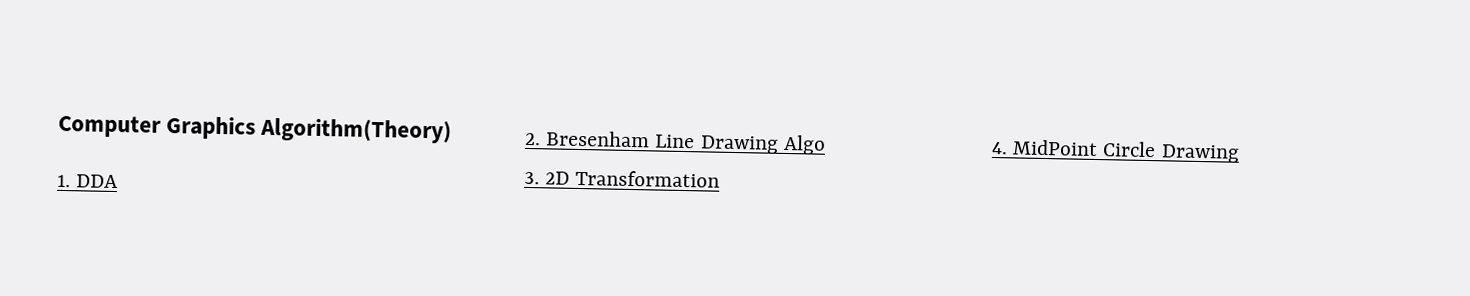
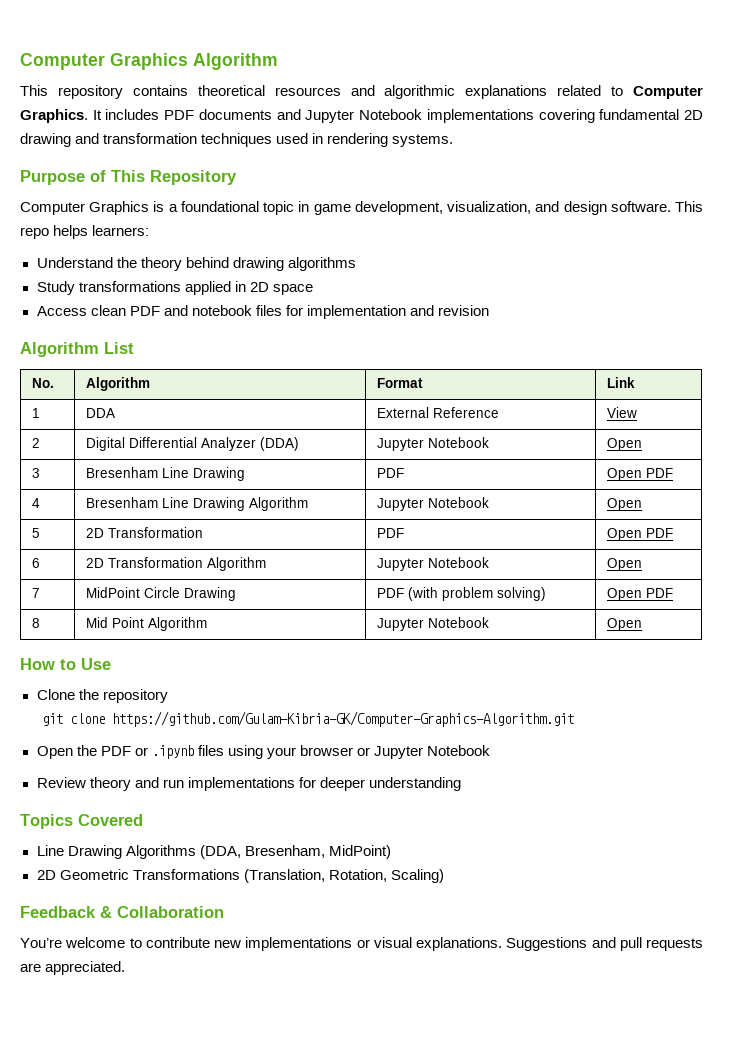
[58,114,453,144] [57,174,119,189] [525,130,826,155] [524,169,721,188] [991,139,1240,163] Computer Graphics Algorithm(Theory) // 1. DDA // 2. Bresenham Line Drawing Algo // 3. 2D Transformation // 4. MidPoint Circle Drawing -> [20,53,278,70] [20,85,703,99] [20,109,704,123] [20,133,454,147] [20,170,237,185] [20,201,704,215] [20,225,150,239] [36,257,356,271] [36,281,313,295] [36,305,489,319] [20,342,134,357] [31,378,54,388] [85,377,150,391] [376,378,423,388] [606,377,635,388] [31,408,40,418] [85,408,115,418] [376,407,499,418] [606,407,637,418] [31,438,40,448] [85,437,299,451] [376,437,489,451] [606,438,642,451] [31,468,40,478] [85,467,245,481] [376,468,404,478] [606,468,673,481] [31,498,40,508] [85,497,308,511] [376,497,489,511] [606,498,642,511] [31,528,40,538] [85,527,203,538] [376,528,404,538] [606,528,673,541] [31,558,40,568] [85,557,266,571] [376,557,489,571] [606,558,642,571] [31,588,40,598] [85,587,236,601] [376,587,546,601] [606,588,673,601] [31,618,40,628] [85,617,207,631] [376,617,489,631] [606,618,642,631] [20,658,111,670] [36,689,168,703] [41,711,574,727] [36,745,491,759] [36,777,461,791] [20,814,143,829] [36,845,391,859] [36,869,444,883] [20,906,224,918] [20,937,703,951] [20,961,126,975] Computer Graphics Algorithm // This repository contains theoretical resources and algorithmic explanations related to Computer Graphics. It includes PDF documents and Jupyter Notebook implementations covering fundamental 2D drawing and transformation techniques used in rendering systems. // Purpose of This Repository // Computer Graphics is a foundational topic in game development, visualization, and design software. This repo helps learners: // Understand the theory behind drawing algorithms // Study transformations applied in 2D space // Access clean PDF and notebook files for implementation and revision // Algorithm List // No. | Algorithm | Format | Link // 1 | DDA | External Reference | View // 2 | Digital Differential Analyzer (DDA) | Jupyter Notebook | Open // 3 | Bresenham Line Drawing | PDF | Open PDF // 4 | Bresenham Line Drawing Algorithm | Jupyter Notebook | Open // 5 | 2D Transformation | PDF | Open PDF // 6 | 2D Transformation Algorithm | Jupyter Notebook | Open // 7 | MidPoint Circle Drawing | PDF (with problem solving) | Open PDF // 8 | Mid Point Algorithm | Jupyter Notebook | Open // How to Use // Clone the repository // git clone https://github.com/Gulam-Kibria-GK/Computer-Graphics-Algorithm.git // Open the PDF or .ipynb files using your browser or Jupyter Notebook // Review theory and run implementations for deeper understanding // Topics Covered // Line Drawing Algorithms (DDA, Bresenham, MidPoint) // 2D Geometric Transformations (Translation, Rotation, Scaling) // Feedback & Collaboration // You’re welcome to contribute new implementations or visual explanations. Suggestions and pull requests are appreciated.

